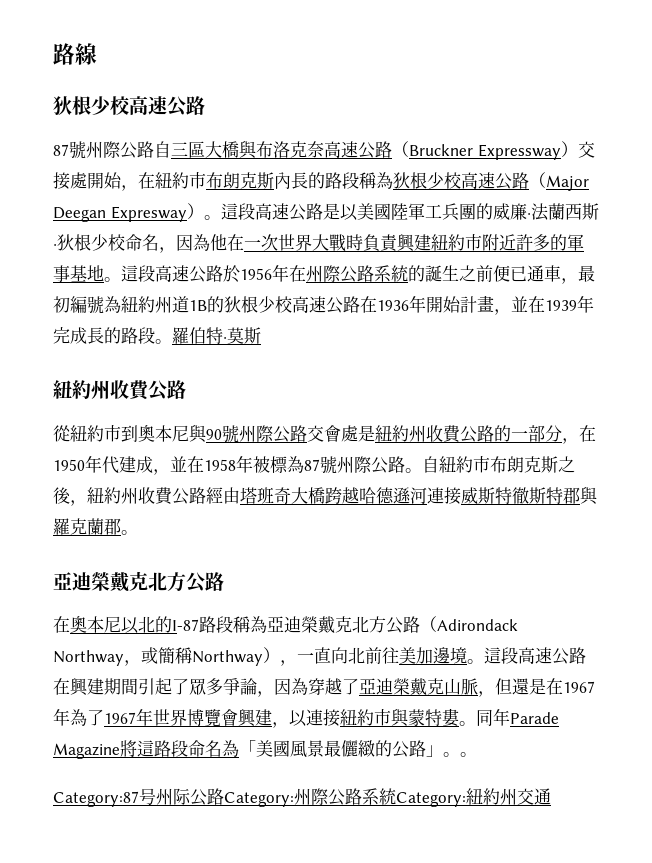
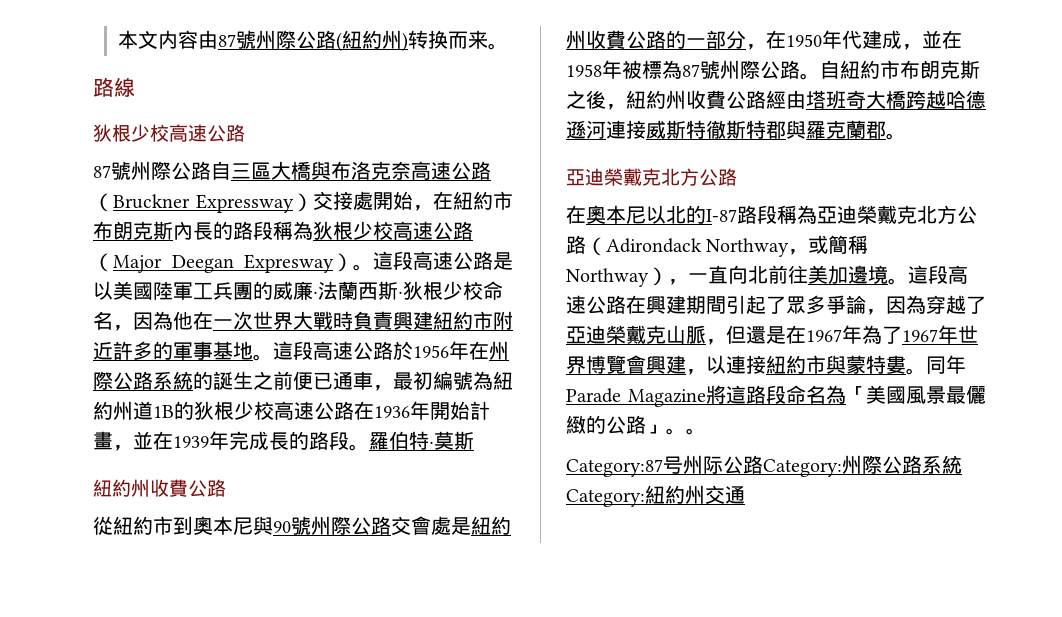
(53, 54) none -> [118,30,509,52] 本文内容由87號州際公路(紐約州)转换而来。 //

